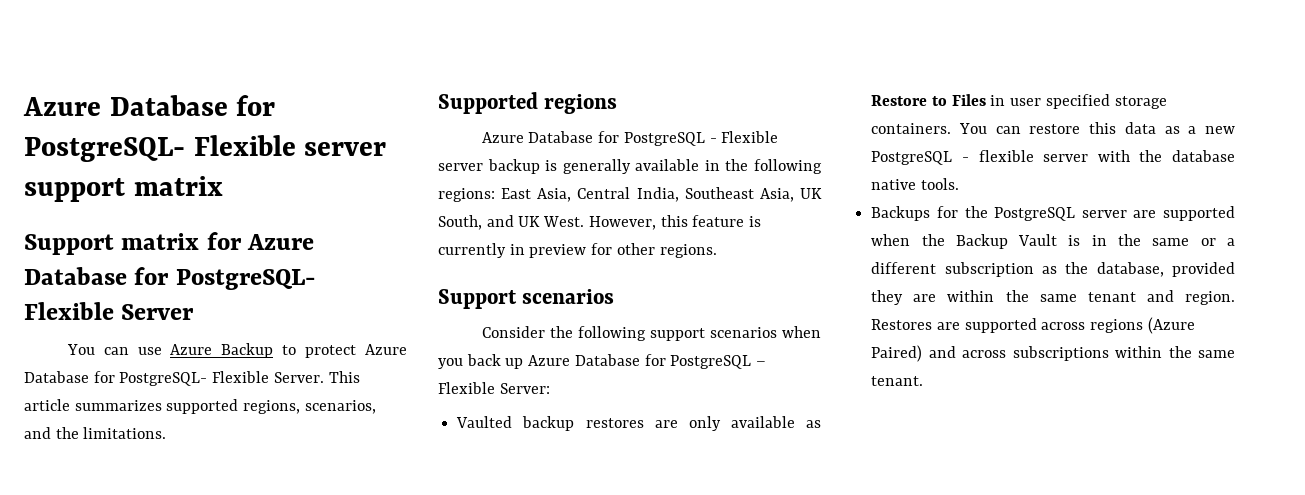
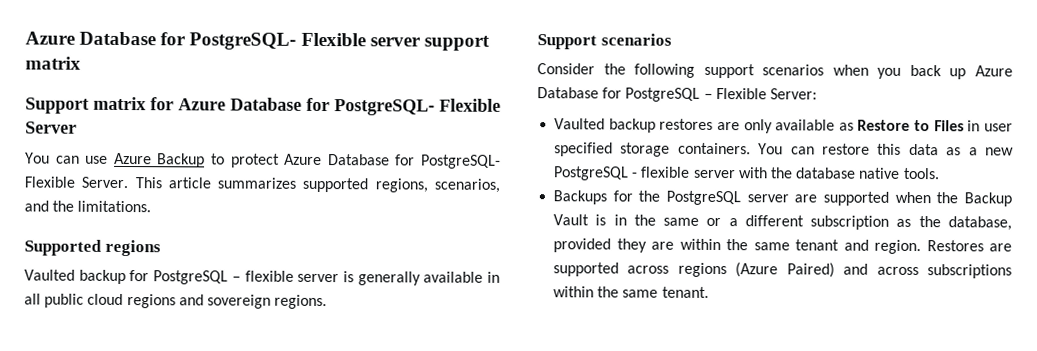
[481,131,779,146] [438,159,540,174] Azure Database for PostgreSQL - Flexible server backup -> [24,269,340,285] Vaulted backup for PostgreSQL – flexible server
[725,159,822,174] [438,187,822,202] [438,215,762,230] [438,243,655,258] the following regions: East Asia, Central India, Southeast Asia, UK South, and UK West. However, this feature is currently in preview for other -> [24,293,271,309] all public cloud regions and sovereign

